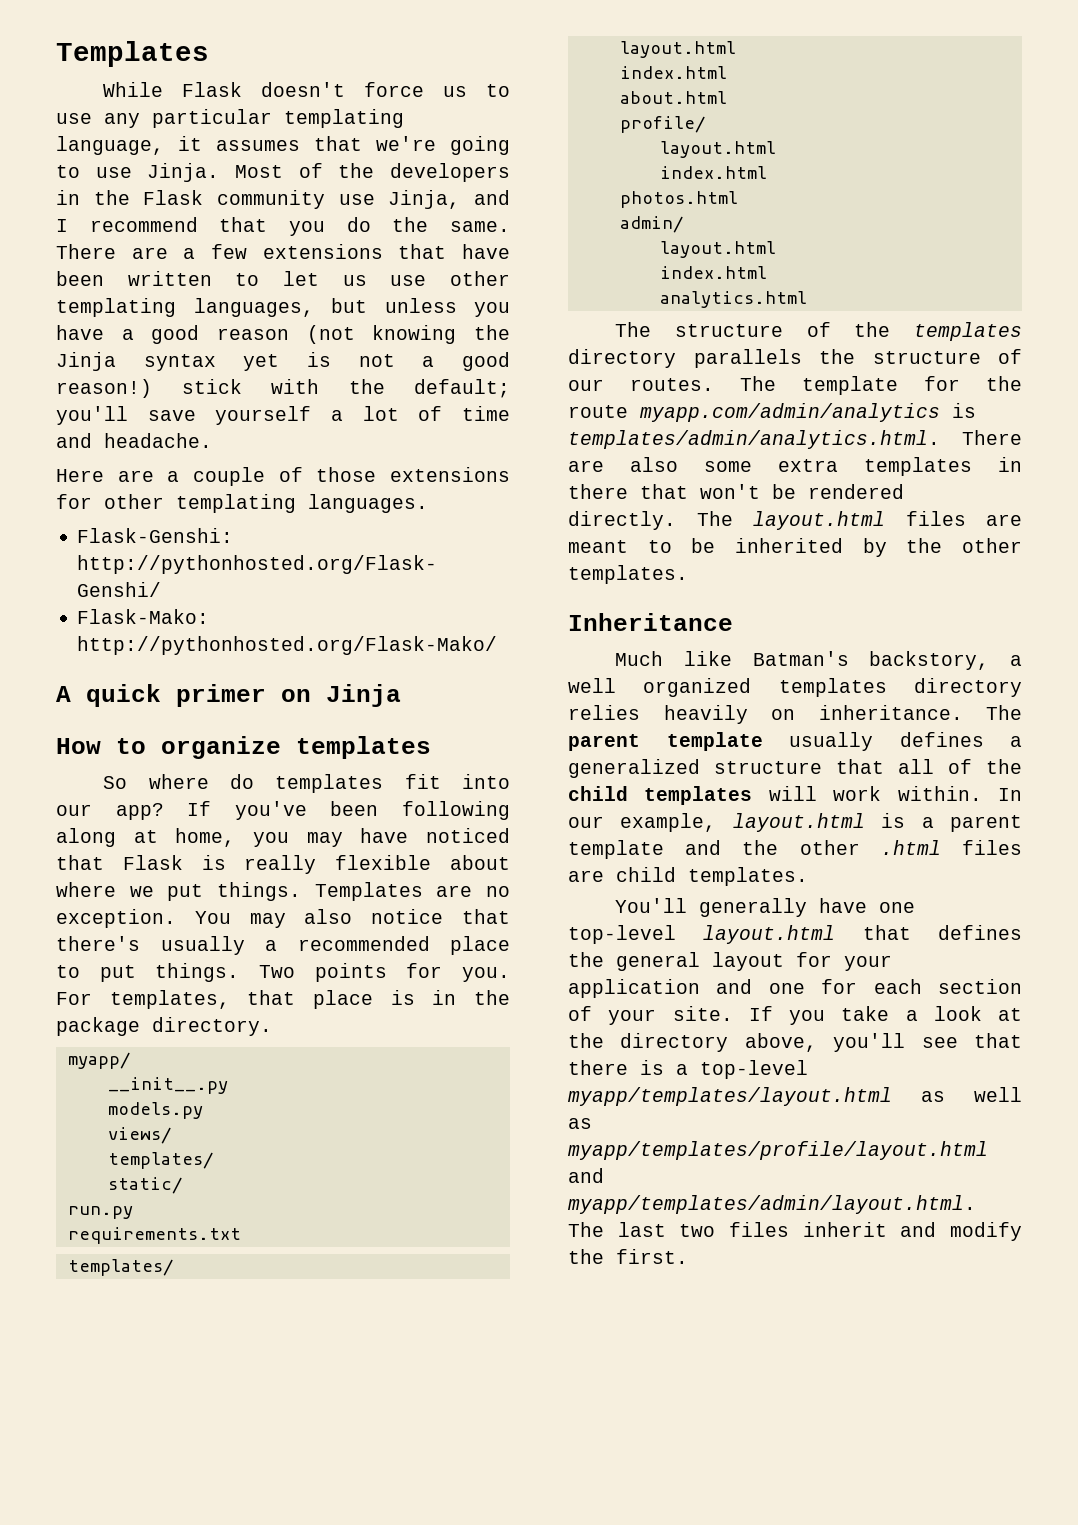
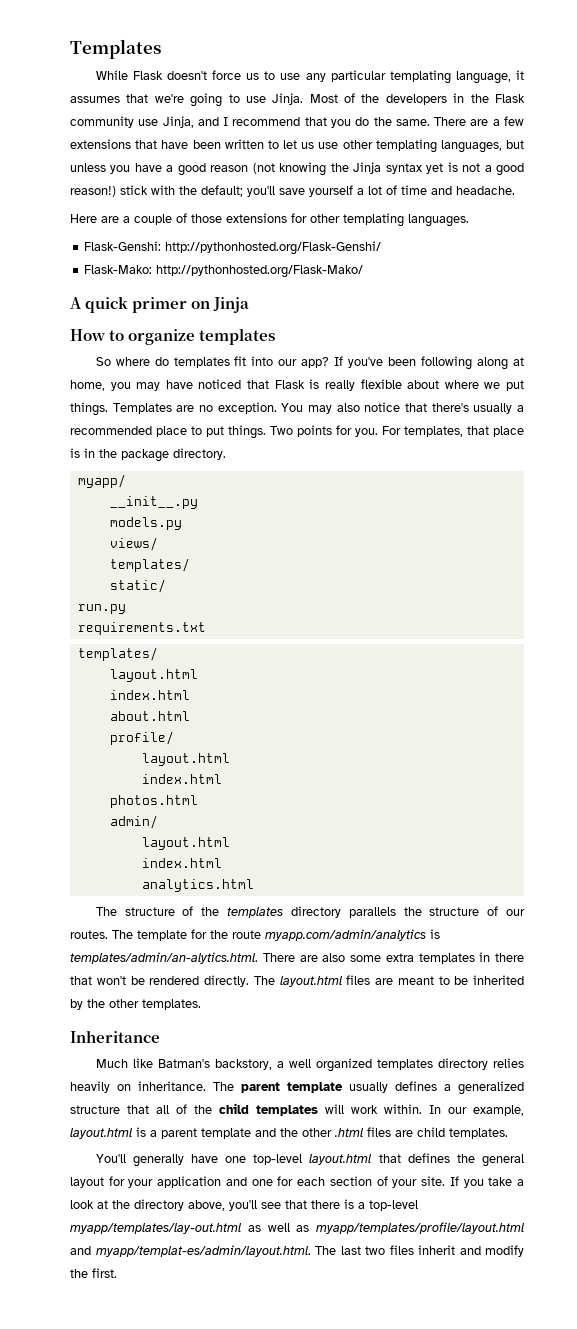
[568,430,940,449] templates/admin/analytics.html. -> [70,952,258,964] templates/admin/an-alytics.html.
[568,1087,892,1106] myapp/templates/layout.html -> [70,1223,242,1234] myapp/templates/lay-out.html
[568,1195,976,1214] myapp/templates/admin/layout.html. -> [95,1245,311,1257] myapp/templat-es/admin/layout.html.

